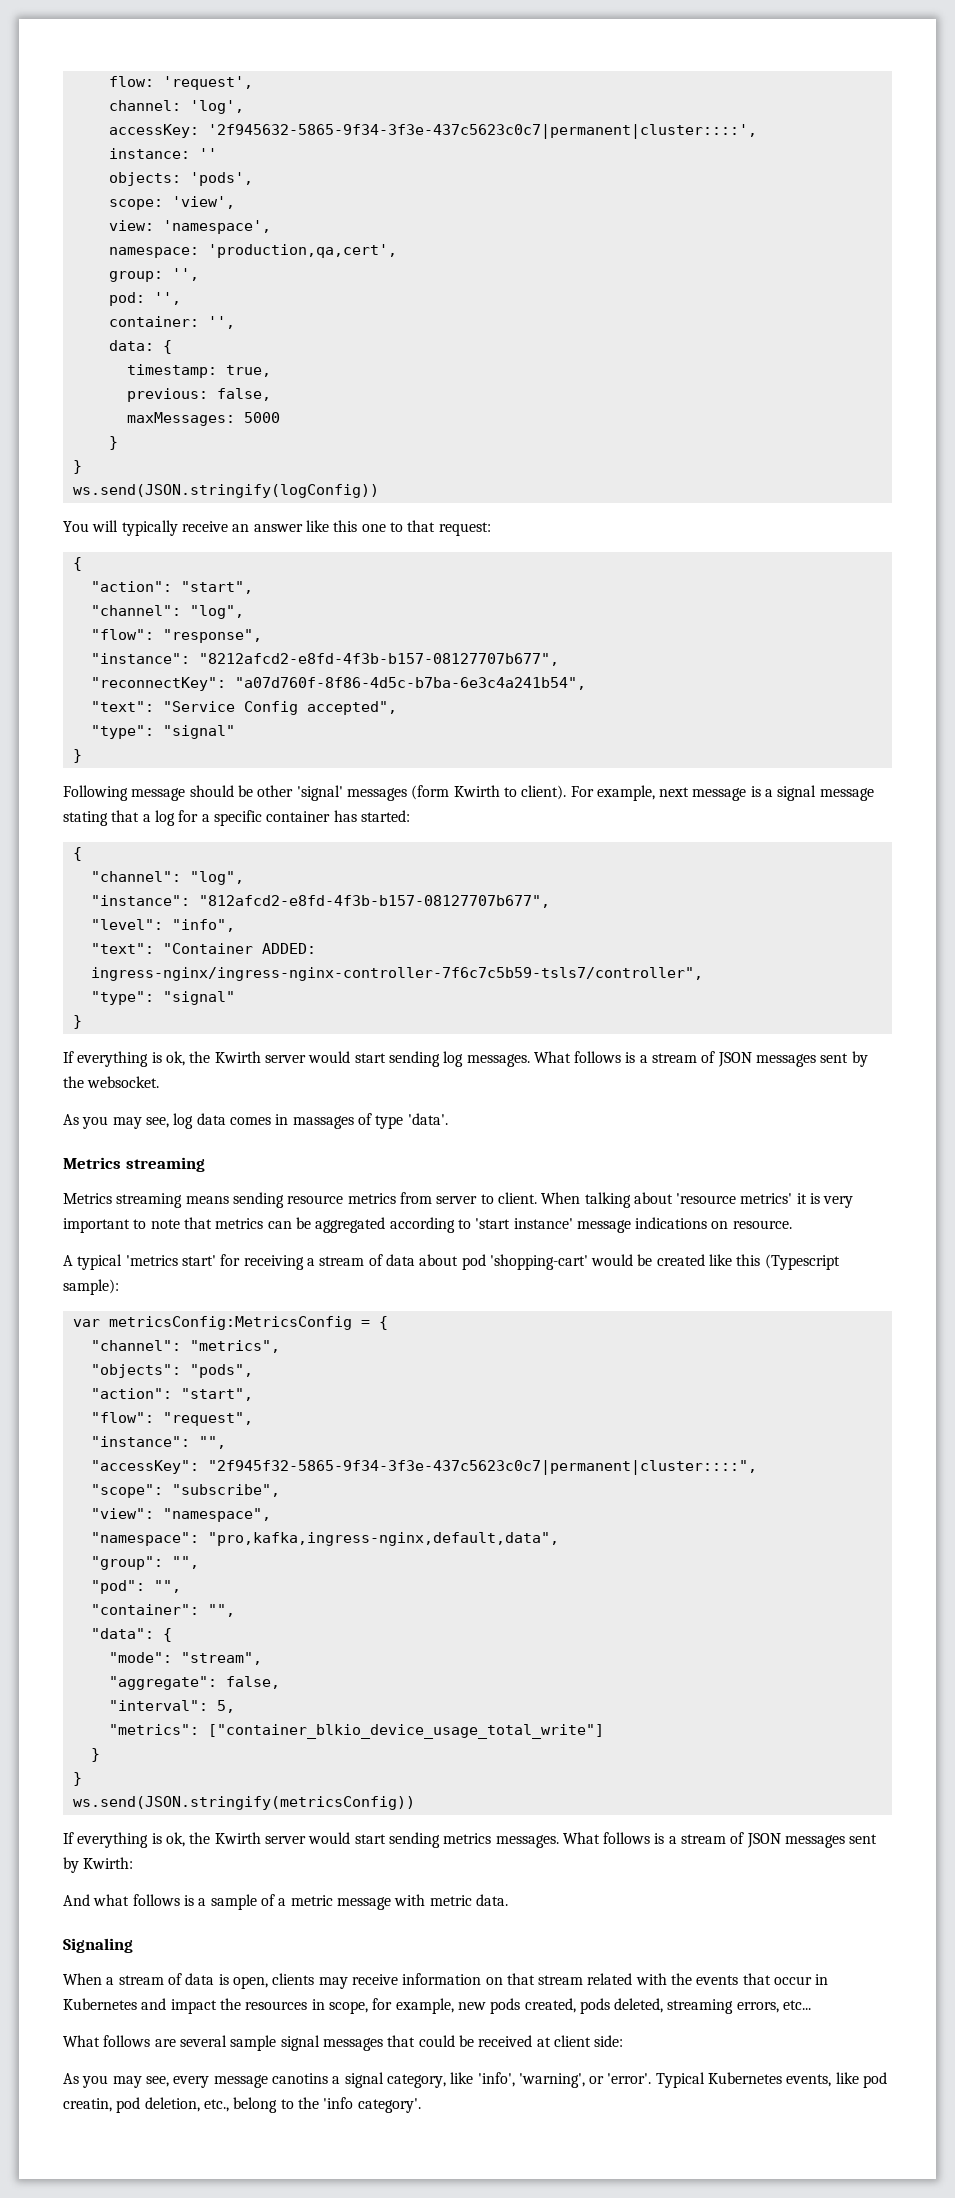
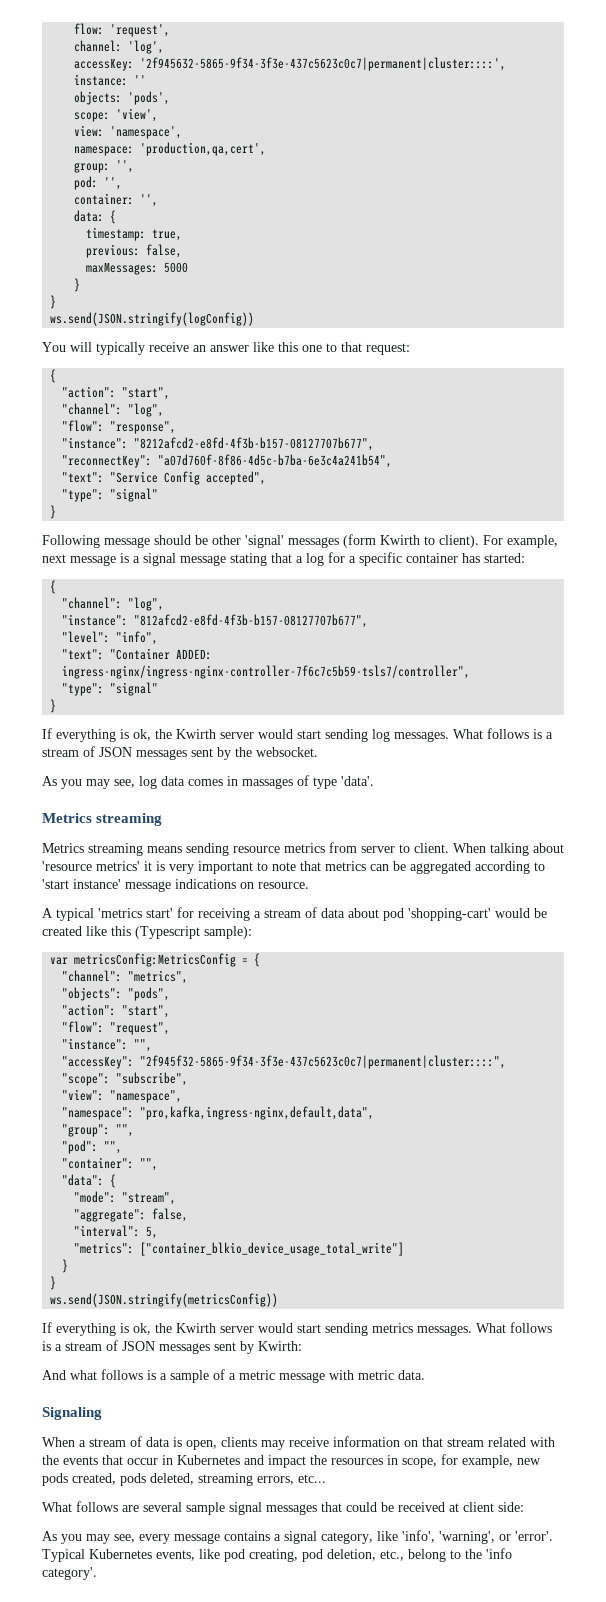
[271,2073,328,2084] canotins -> [224,1531,270,1541] contains
[63,2098,112,2112] creatin, -> [249,1549,298,1562] creating,

